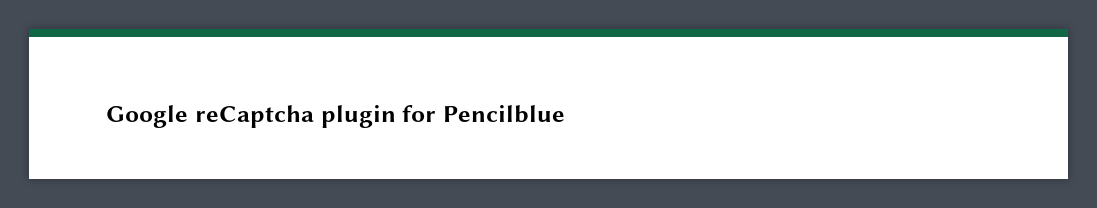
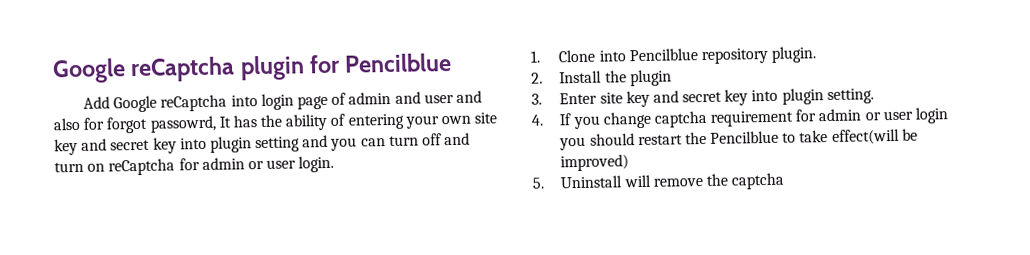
(565, 114) none -> [83,90,482,113] [53,112,498,134] [54,132,471,156] [54,155,335,176] [530,46,818,65] [531,69,672,87] [531,88,874,108] [531,107,949,130] [559,128,918,151] [560,154,630,172] [532,172,786,190] // Add Google reCaptcha into login page of admin and user and also for forgot passowrd, It has the ability of entering your own site key and secret key into plugin setting and you can turn off and turn on reCaptcha for admin or user login. // 1. Clone into Pencilblue repository plugin. // 2. Install the plugin // 3. Enter site key and secret key into plugin setting. // 4. If you change captcha requirement for admin or user login you should restart the Pencilblue to take effect(will be improved) // 5. Uninstall will remove the captcha

